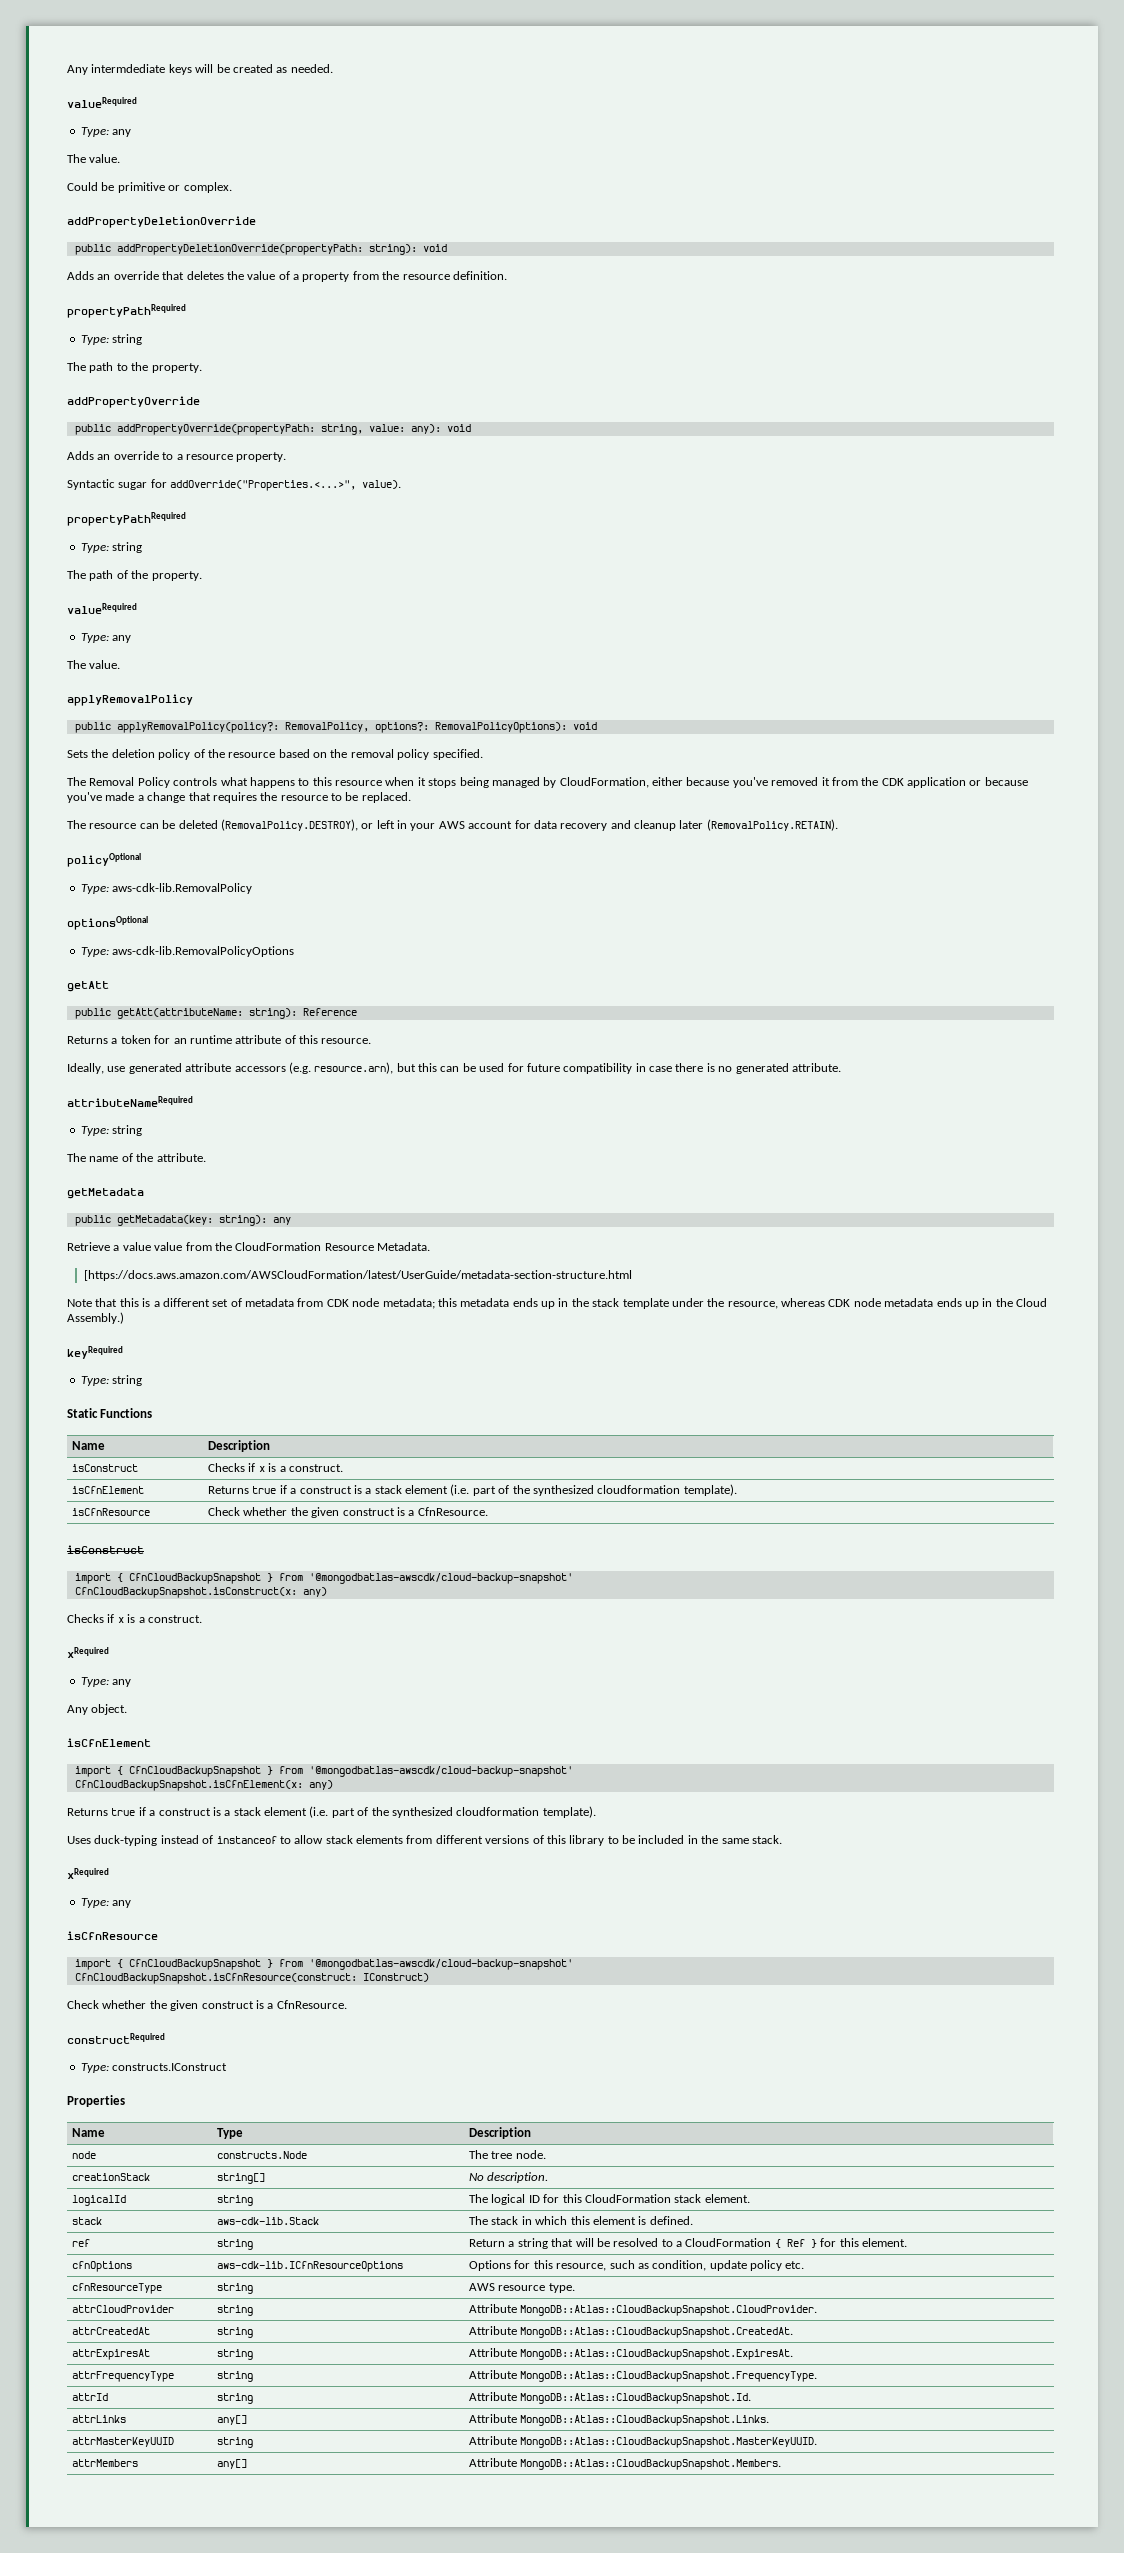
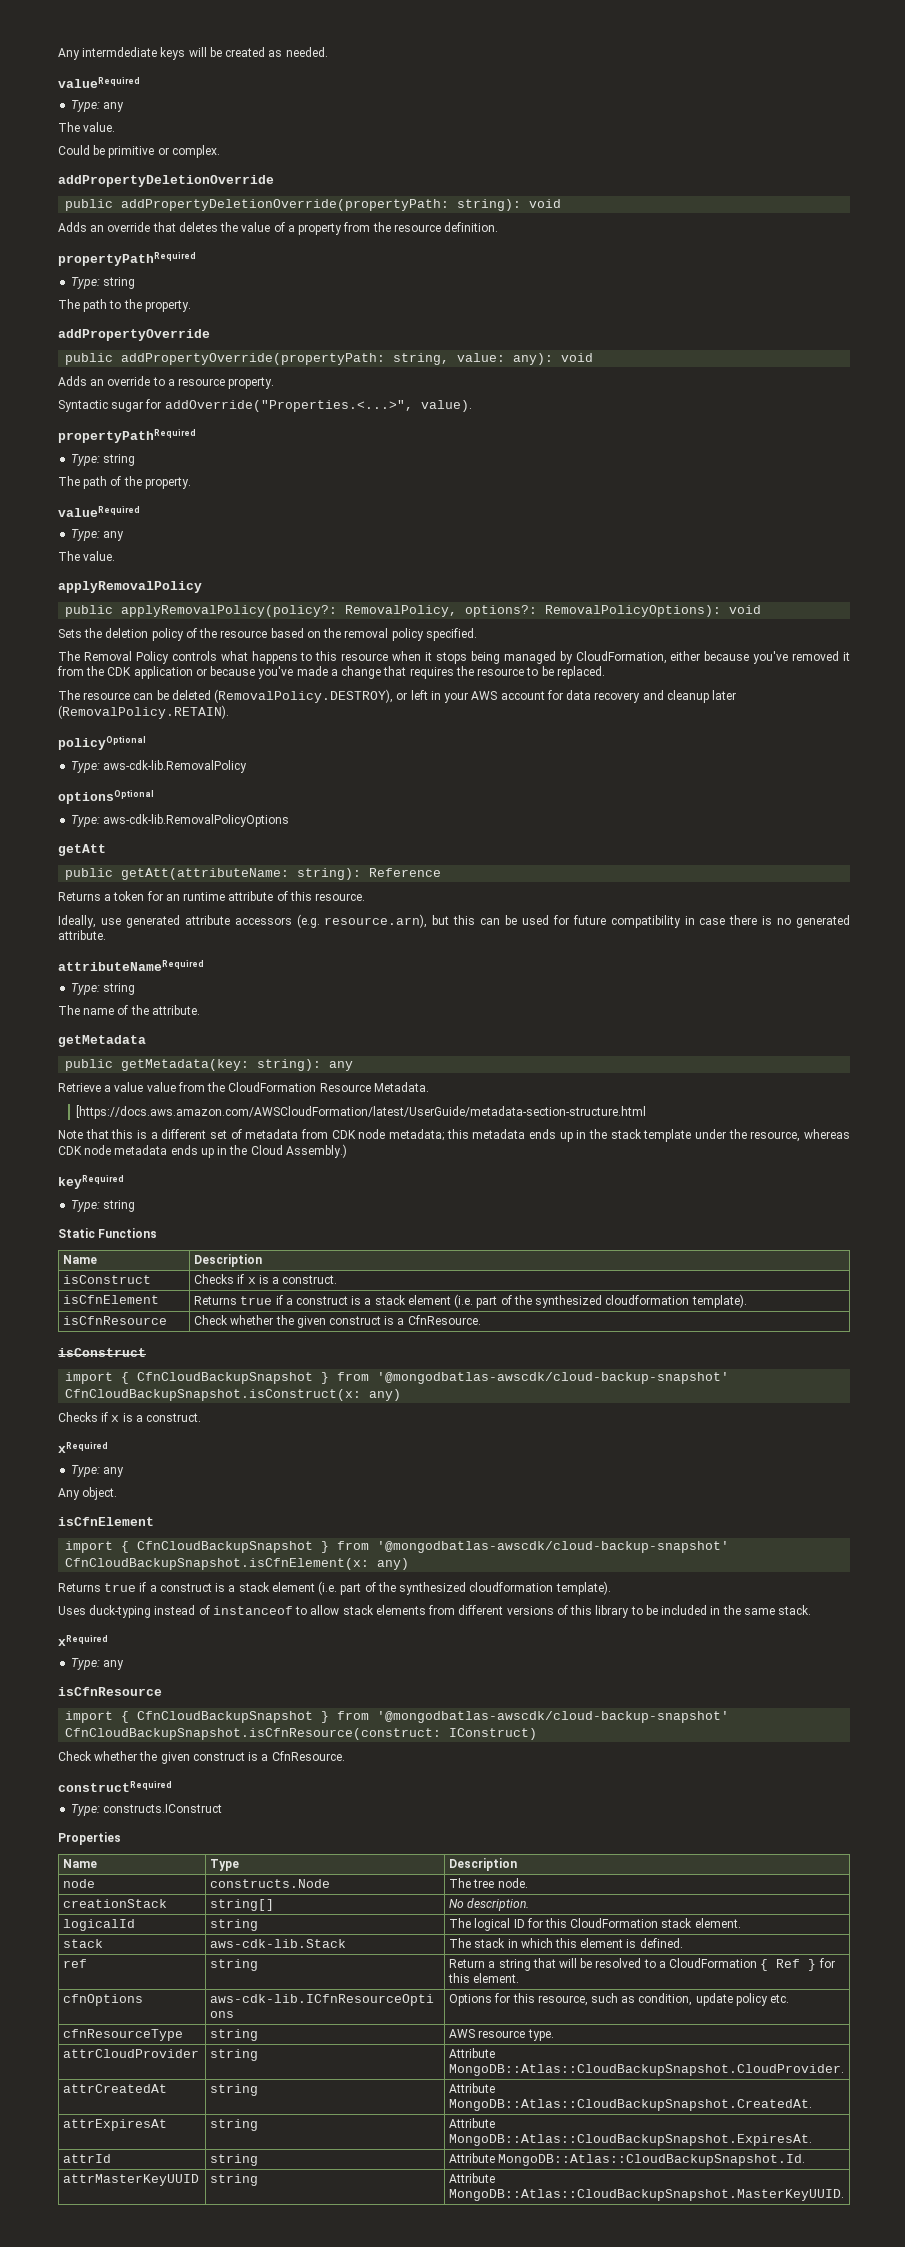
[72,2371,175,2382] [217,2371,254,2382] [469,2370,818,2382] // attrFrequencyType | string | Attribute MongoDB::Atlas::CloudBackupSnapshot.FrequencyType. -> (813, 2140) none
[72,2415,127,2423] [217,2415,248,2425] [469,2414,770,2426] // attrLinks | any[] | Attribute MongoDB::Atlas::CloudBackupSnapshot.Links. -> (806, 2160) none
[72,2459,139,2467] [217,2459,248,2469] [469,2458,782,2470] // attrMembers | any[] | Attribute MongoDB::Atlas::CloudBackupSnapshot.Members. -> (845, 2195) none

